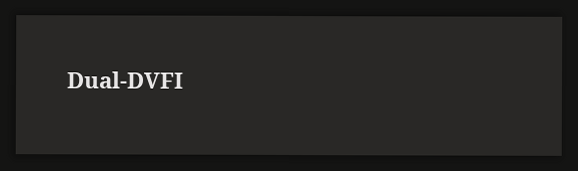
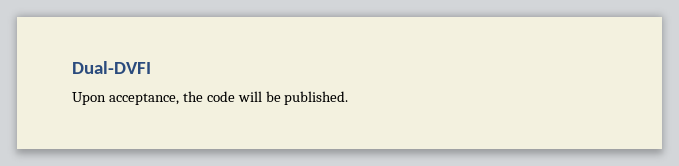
(184, 80) none -> [72,91,349,105] // Upon acceptance, the code will be published.

